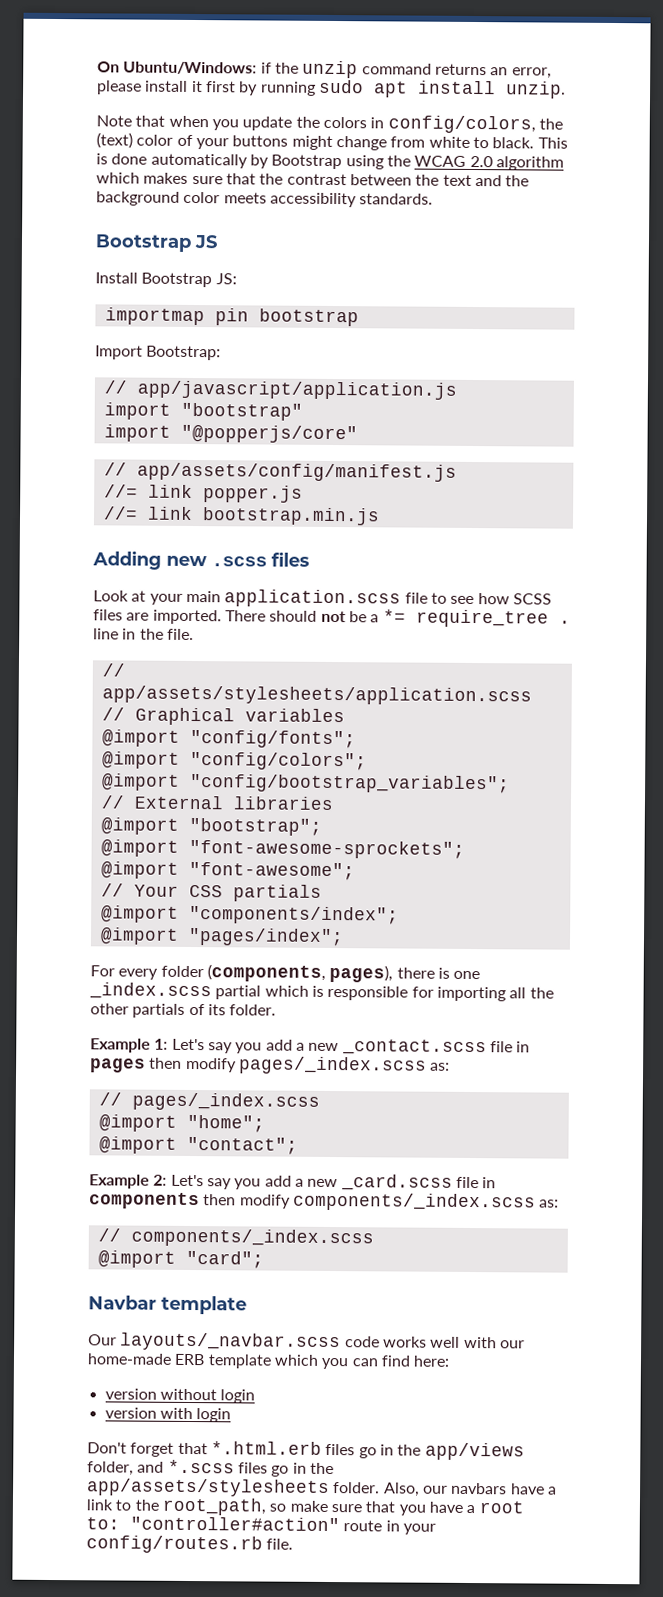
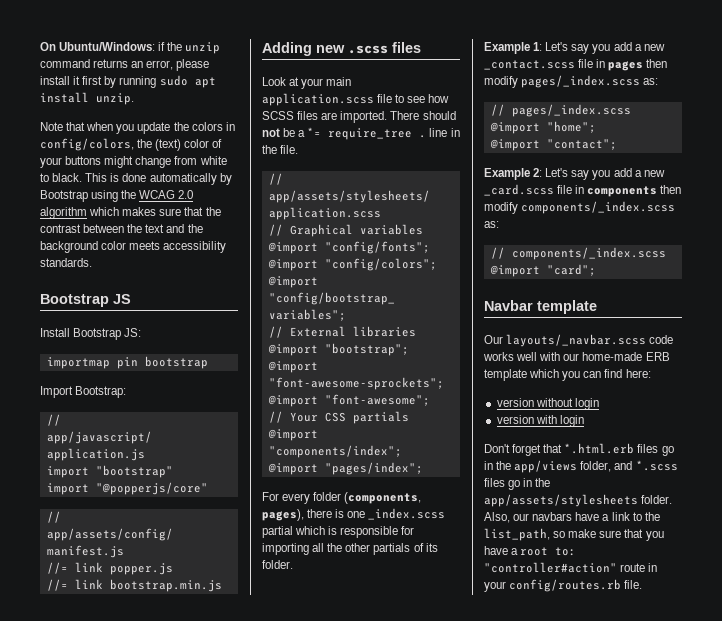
[161,1497,266,1516] root_path, -> [484,528,550,541] list_path,

